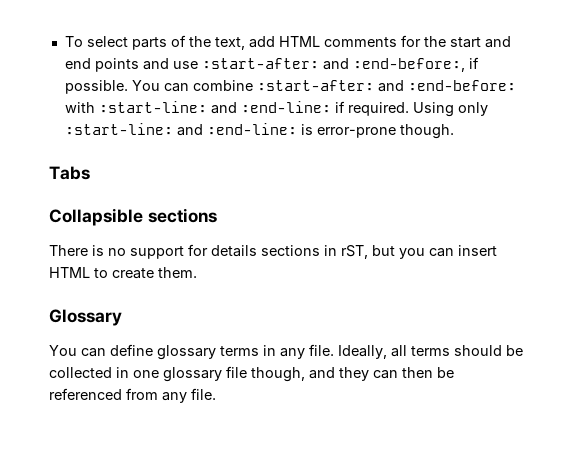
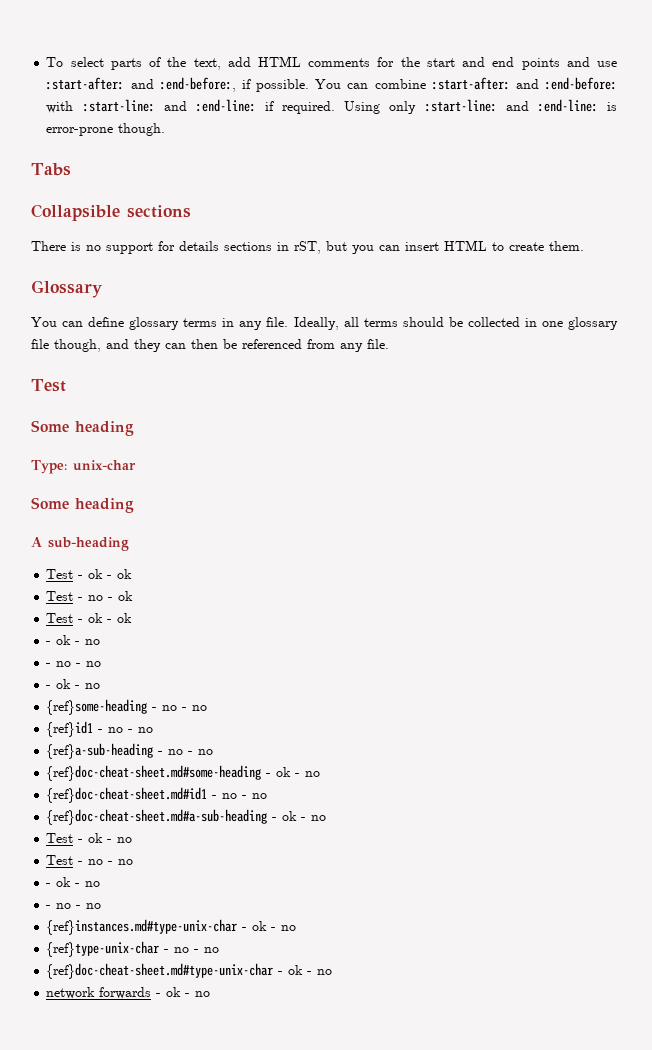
(216, 394) none -> [31,379,66,392] [31,420,134,436] [31,460,136,474] [31,497,134,513] [31,537,129,551] [46,569,133,579] [46,591,134,601] [46,613,133,623] [46,635,101,645] [46,661,102,667] [46,679,101,689] [46,699,208,715] [46,721,154,737] [46,743,214,759] [46,765,321,781] [46,787,268,803] [46,809,327,825] [46,833,133,843] [46,855,134,865] [46,877,101,887] [46,903,102,909] [46,919,297,935] [46,941,220,957] [46,963,333,979] [46,987,211,999] // Test // Some heading // Type: unix-char // Some heading // A sub-heading // Test - ok - ok // Test - no - ok // Test - ok - ok // - ok - no // - no - no // - ok - no // {ref}some-heading - no - no // {ref}id1 - no - no // {ref}a-sub-heading - no - no // {ref}doc-cheat-sheet.md#some-heading - ok - no // {ref}doc-cheat-sheet.md#id1 - no - no // {ref}doc-cheat-sheet.md#a-sub-heading - ok - no // Test - ok - no // Test - no - no // - ok - no // - no - no // {ref}instances.md#type-unix-char - ok - no // {ref}type-unix-char - no - no // {ref}doc-cheat-sheet.md#type-unix-char - ok - no // network forwards - ok - no

